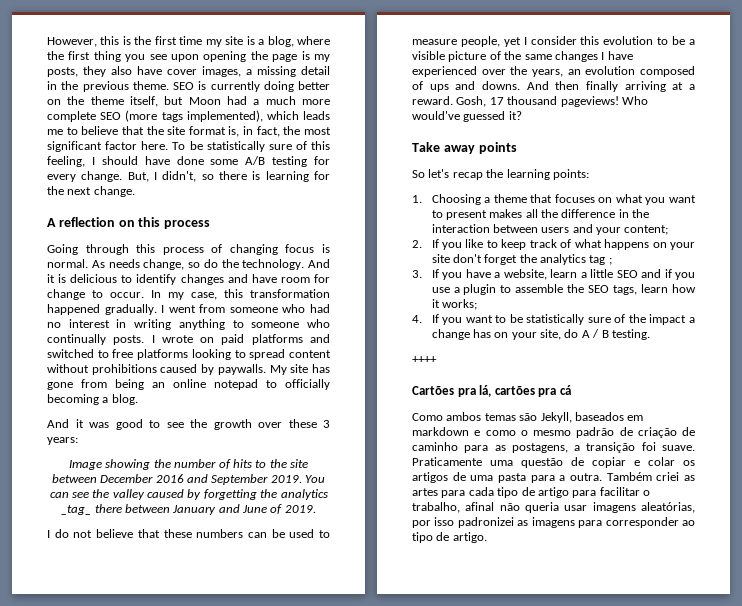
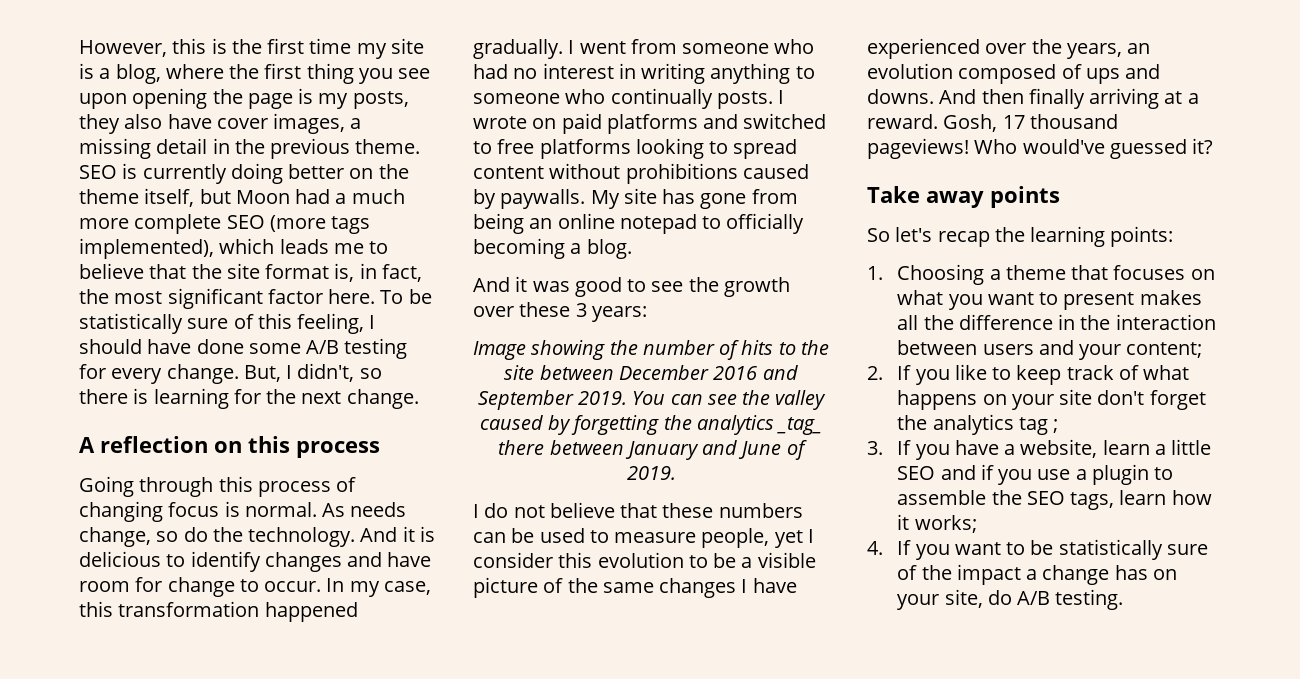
[581,329,650,340] [412,356,437,363] [412,385,571,397] [412,412,644,423] [412,427,695,438] [412,442,695,453] [412,457,695,468] [412,472,695,483] [412,487,650,498] [412,502,695,513] [412,517,695,528] [412,532,487,543] A / B testing. // ++++ // Cartões pra lá, cartões pra cá // Como ambos temas são Jekyll, baseados em markdown e como o mesmo padrão de criação de caminho para as postagens, a transição foi suave. Praticamente uma questão de copiar e colar os artigos de uma pasta para a outra. Também criei as artes para cada tipo de artigo para facilitar o trabalho, afinal não queria usar imagens aleatórias, por isso padronizei as imagens para corresponder ao tipo de artigo. -> [1017,589,1124,610] A/B testing.

